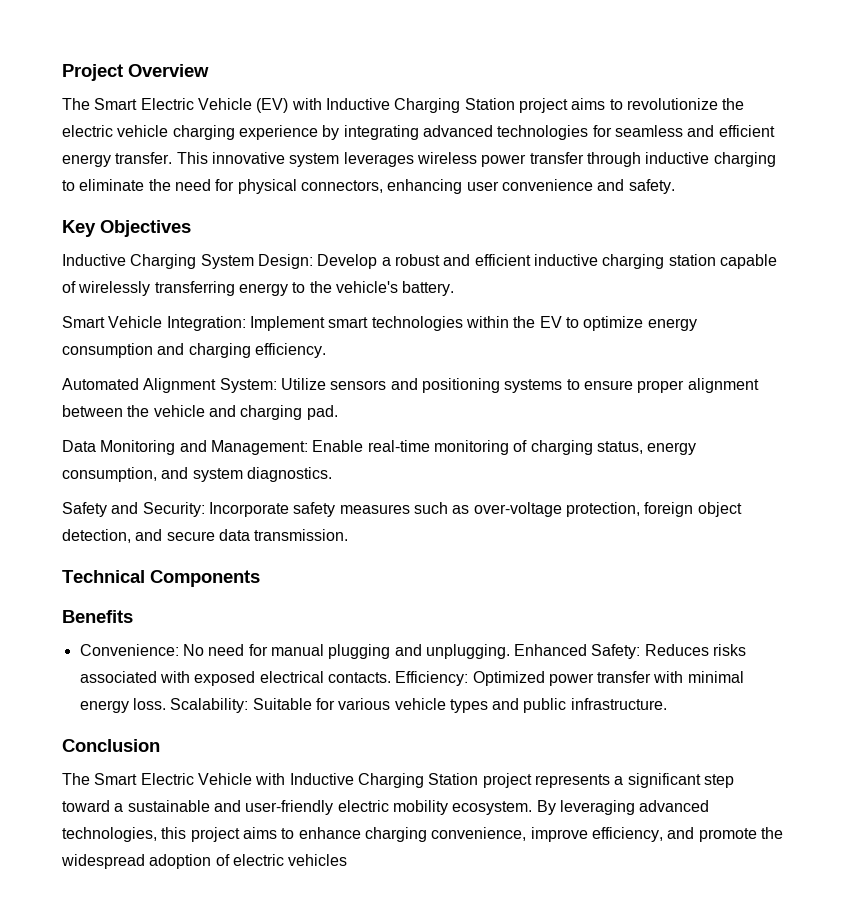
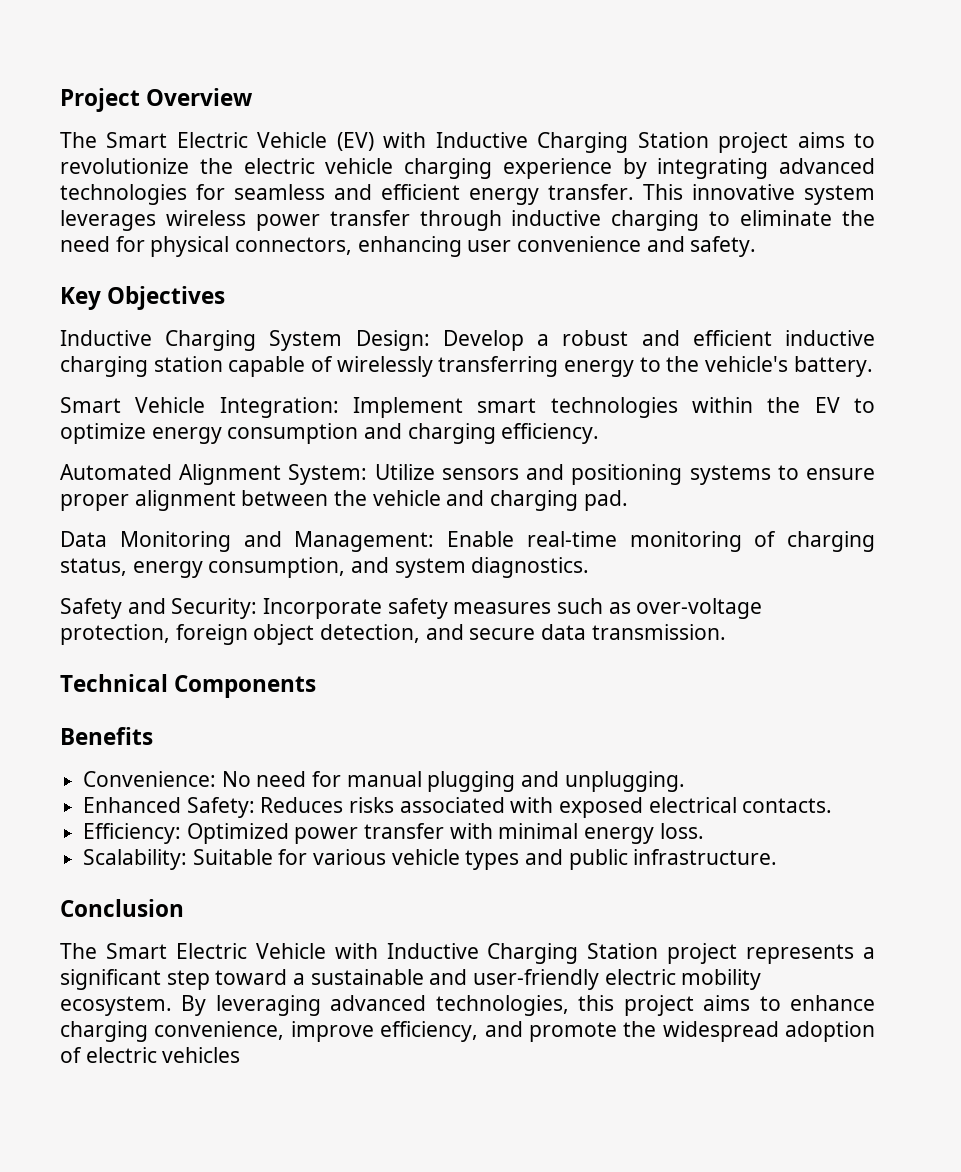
(510, 651) none -> (685, 781) //
(391, 677) none -> (833, 805) //
(166, 704) none -> (704, 831) //

